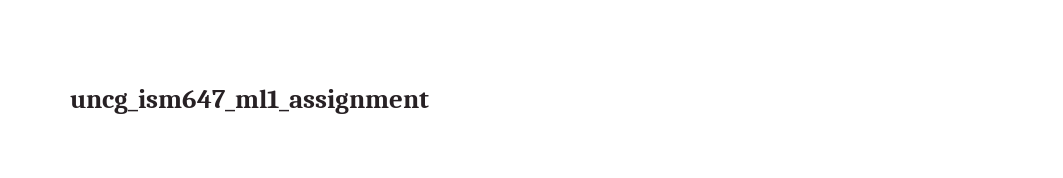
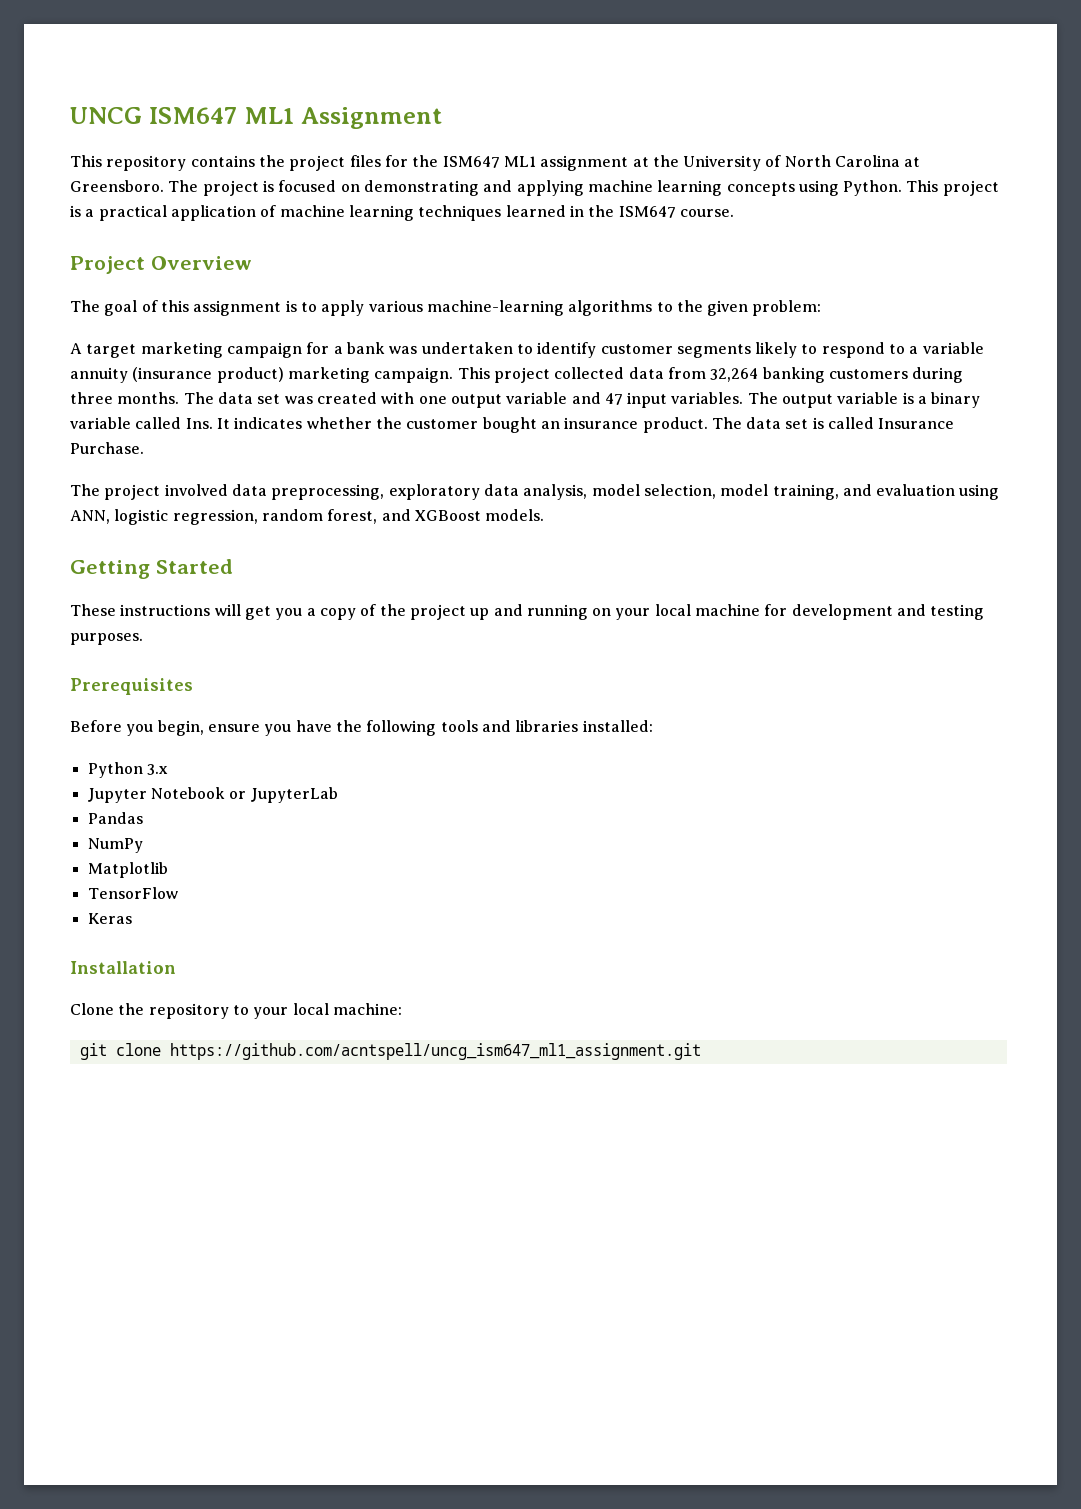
[70,89,429,114] uncg_ism647_ml1_assignment -> [70,107,443,129] [70,155,921,171] [70,180,999,196] [70,205,734,221] [70,256,252,274] [70,300,822,316] [70,342,984,358] [70,367,964,383] [70,392,981,408] [70,417,955,433] [70,442,144,454] [70,484,1000,500] [70,509,545,525] [70,559,233,579] [70,604,985,620] [70,633,143,645] [70,678,193,695] [70,720,653,736] [87,762,168,778] [87,787,338,803] [87,812,143,824] [87,838,143,853] [87,862,168,878] [87,887,178,899] [87,913,132,924] [70,961,176,974] [70,1003,402,1019] [79,1043,701,1060] UNCG ISM647 ML1 Assignment // This repository contains the project files for the ISM647 ML1 assignment at the University of North Carolina at Greensboro. The project is focused on demonstrating and applying machine learning concepts using Python. This project is a practical application of machine learning techniques learned in the ISM647 course. // Project Overview // The goal of this assignment is to apply various machine-learning algorithms to the given problem: // A target marketing campaign for a bank was undertaken to identify customer segments likely to respond to a variable annuity (insurance product) marketing campaign. This project collected data from 32,264 banking customers during three months. The data set was created with one output variable and 47 input variables. The output variable is a binary variable called Ins. It indicates whether the customer bought an insurance product. The data set is called Insurance Purchase. // The project involved data preprocessing, exploratory data analysis, model selection, model training, and evaluation using ANN, logistic regression, random forest, and XGBoost models. // Getting Started // These instructions will get you a copy of the project up and running on your local machine for development and testing purposes. // Prerequisites // Before you begin, ensure you have the following tools and libraries installed: // Python 3.x // Jupyter Notebook or JupyterLab // Pandas // NumPy // Matplotlib // TensorFlow // Keras // Installation // Clone the repository to your local machine: // git clone https://github.com/acntspell/uncg_ism647_ml1_assignment.git

